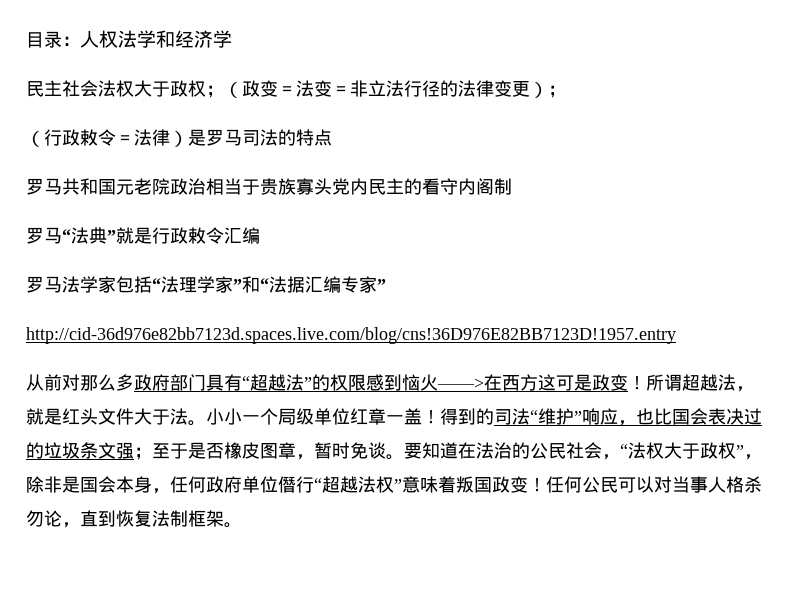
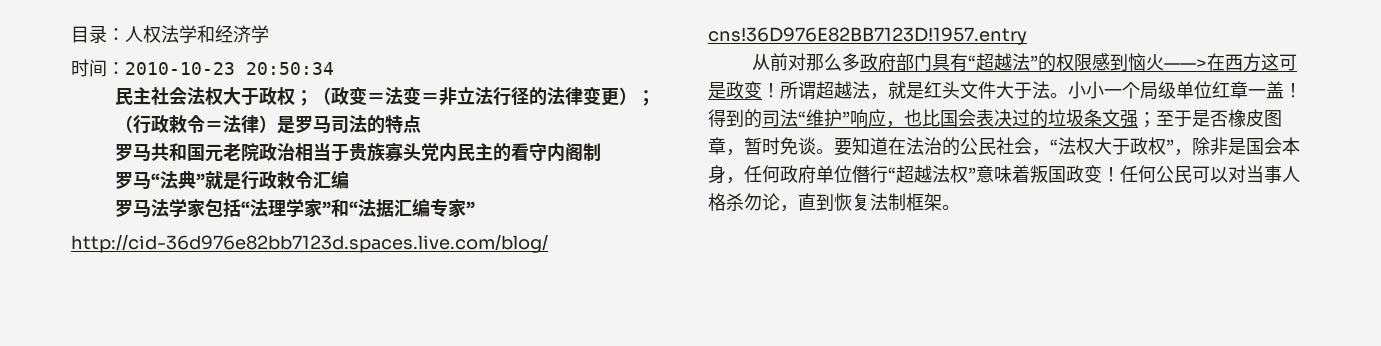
(232, 39) none -> [71,59,334,77] // 时间：2010-10-23 20:50:34

